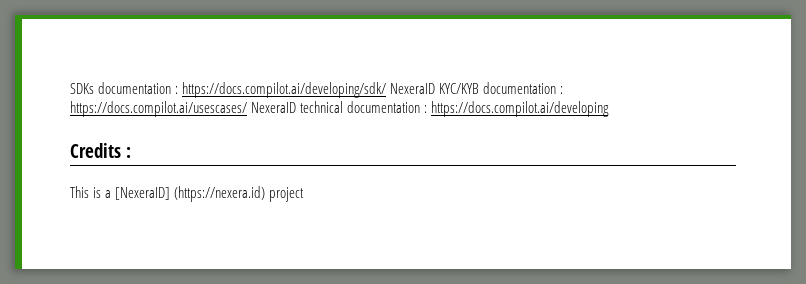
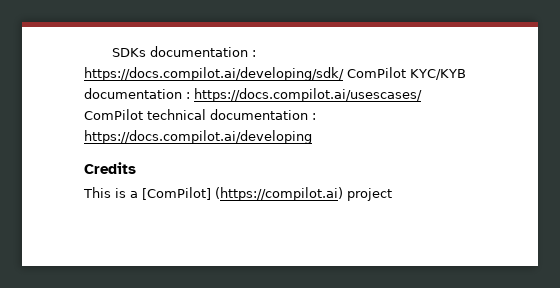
[390,83,436,94] NexeraID -> [347,67,406,78] ComPilot
[251,102,297,113] NexeraID -> [84,109,143,120] ComPilot
[126,147,132,158] : -> (136, 168) none
[115,186,266,202] [NexeraID] (https://nexera.id) -> [142,187,343,201] [ComPilot] (https://compilot.ai)

